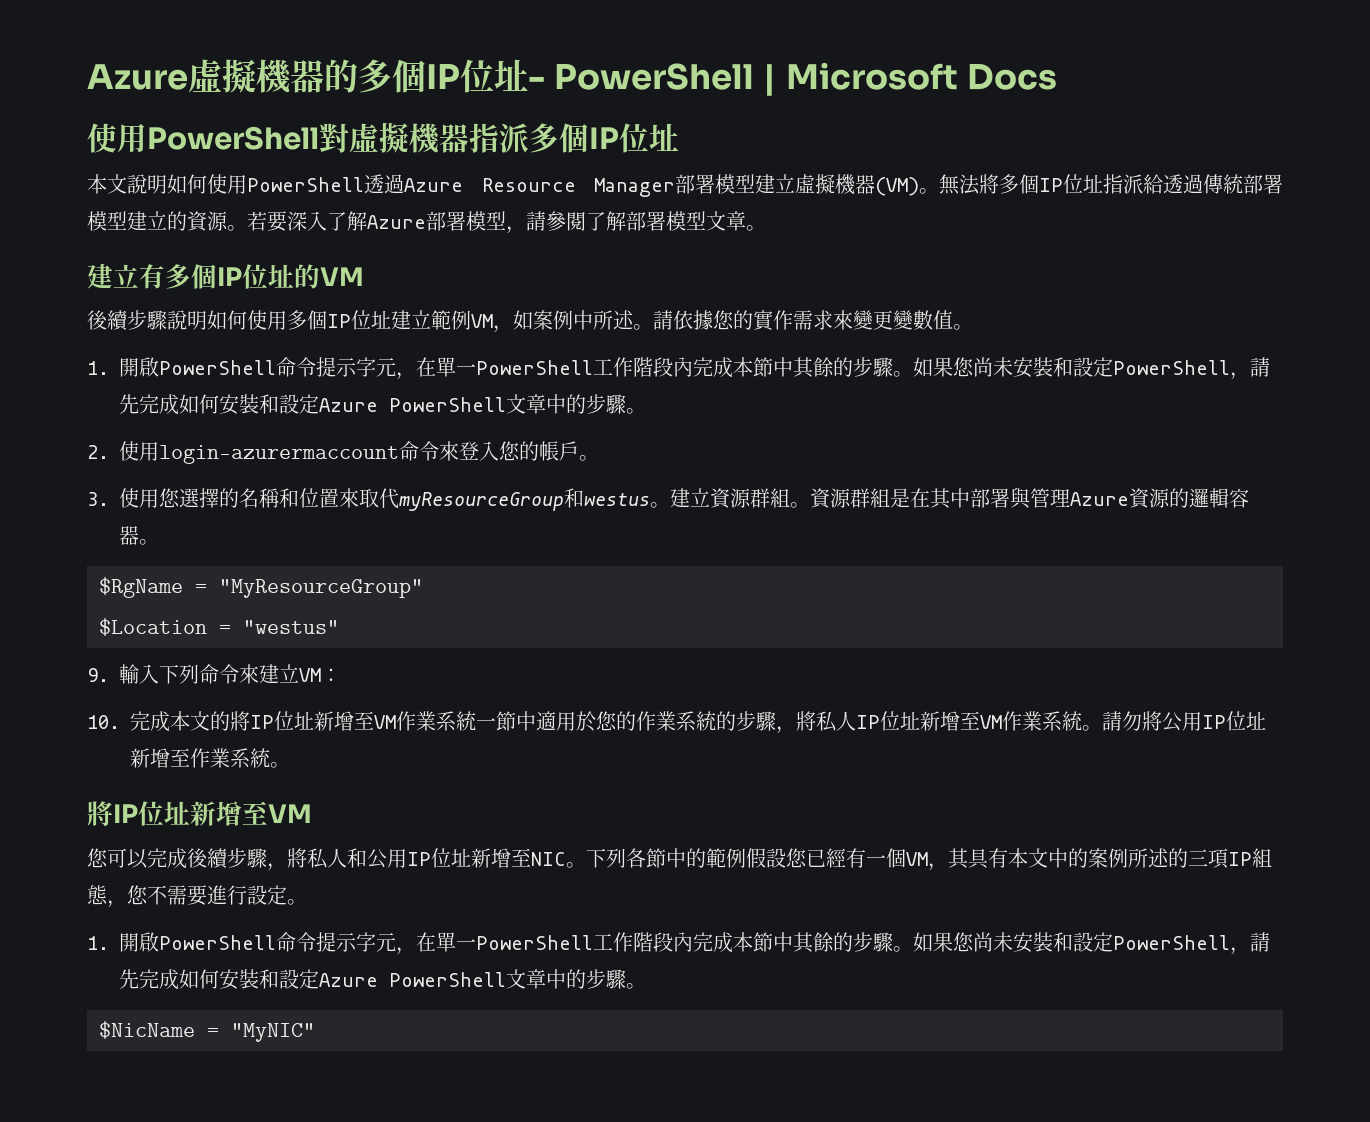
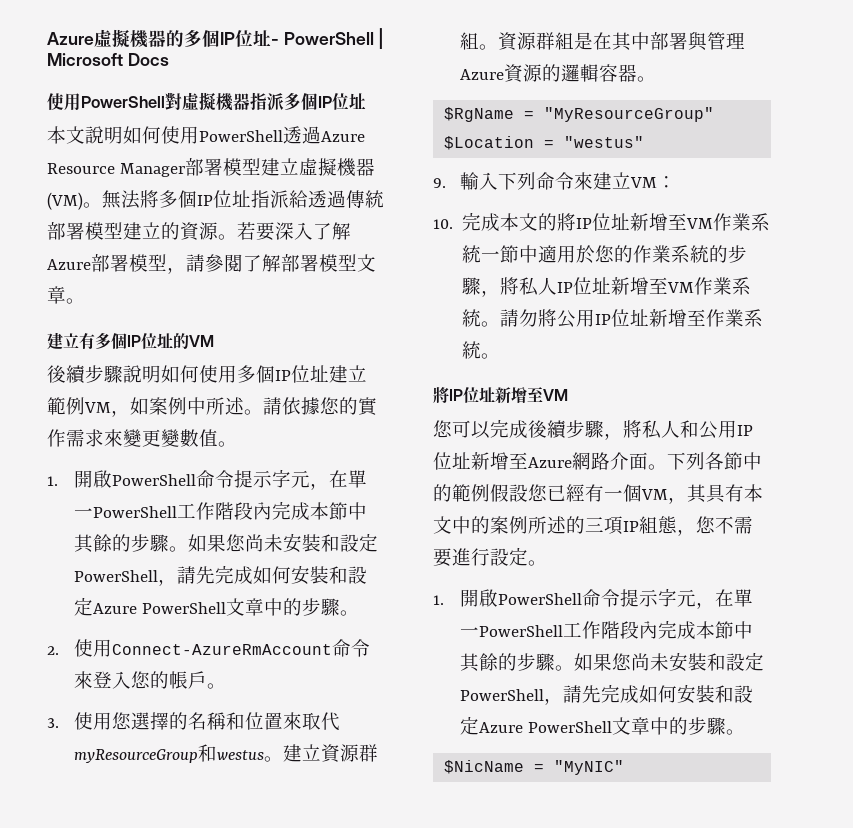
[159,445,399,464] login-azurermaccount -> [111,644,332,655] Connect-AzureRmAccount
[531,852,566,866] NIC -> [528,452,648,470] Azure網路介面

